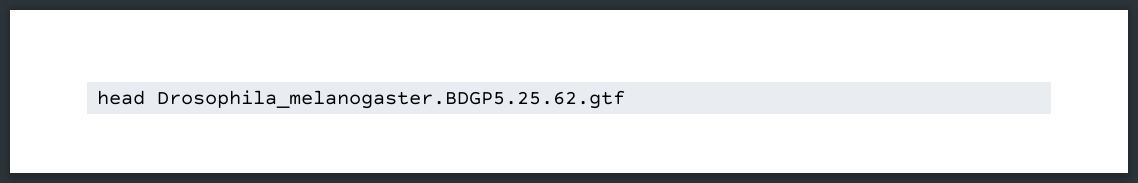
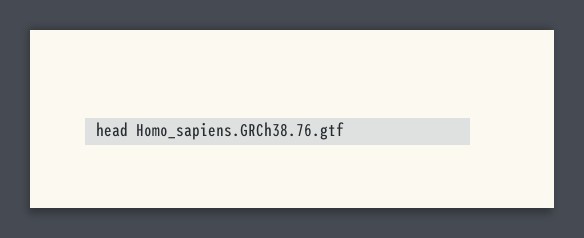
[157,90,626,109] Drosophila_melanogaster.BDGP5.25.62.gtf -> [136,122,345,140] Homo_sapiens.GRCh38.76.gtf

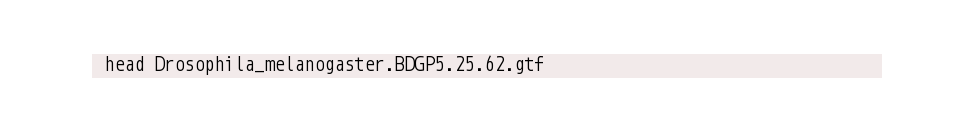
[136,122,345,140] Homo_sapiens.GRCh38.76.gtf -> [154,55,545,75] Drosophila_melanogaster.BDGP5.25.62.gtf

